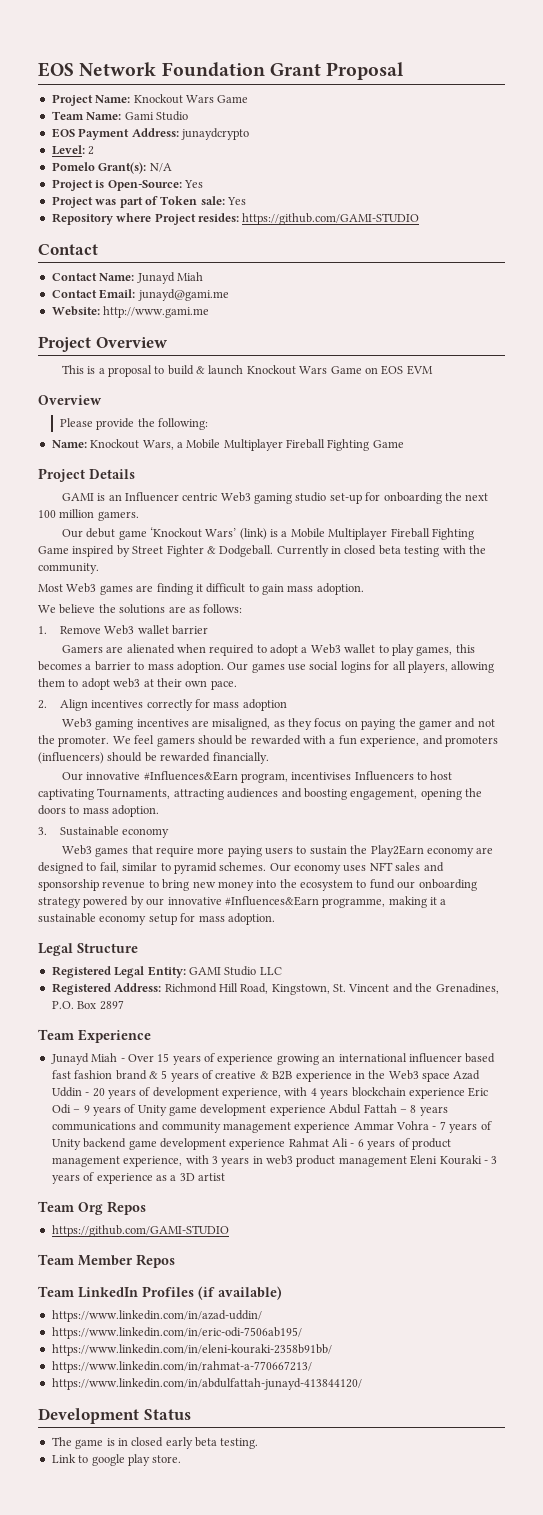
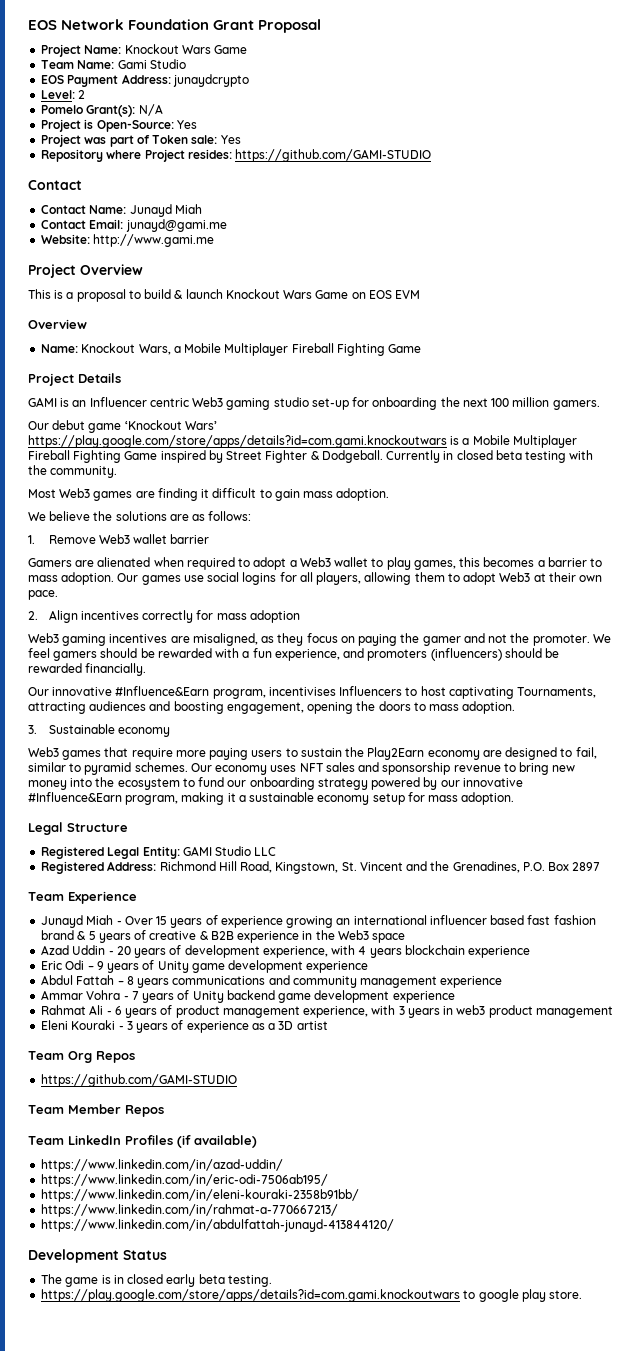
[59,418,209,430] // Please provide the following: -> (87, 324) none
[239,528,267,540] (link) -> [28,435,447,448] https://play.google.com/store/apps/details?id=com.gami.knockoutwars
[113,678,141,688] web3 -> [499,572,531,582] Web3
[143,771,238,781] #Influences&Earn -> [115,686,210,696] #Influence&Earn
[224,896,386,908] #Influences&Earn programme, -> [28,792,179,805] #Influence&Earn program,
(450, 1077) none -> (406, 938) //
(465, 1093) none -> (531, 952) //
(326, 1110) none -> (369, 967) //
(351, 1127) none -> (503, 982) //
(286, 1144) none -> (455, 997) //
(407, 1161) none -> (613, 1012) //
[51,1454,76,1463] Link -> [41,1289,461,1302] https://play.google.com/store/apps/details?id=com.gami.knockoutwars

